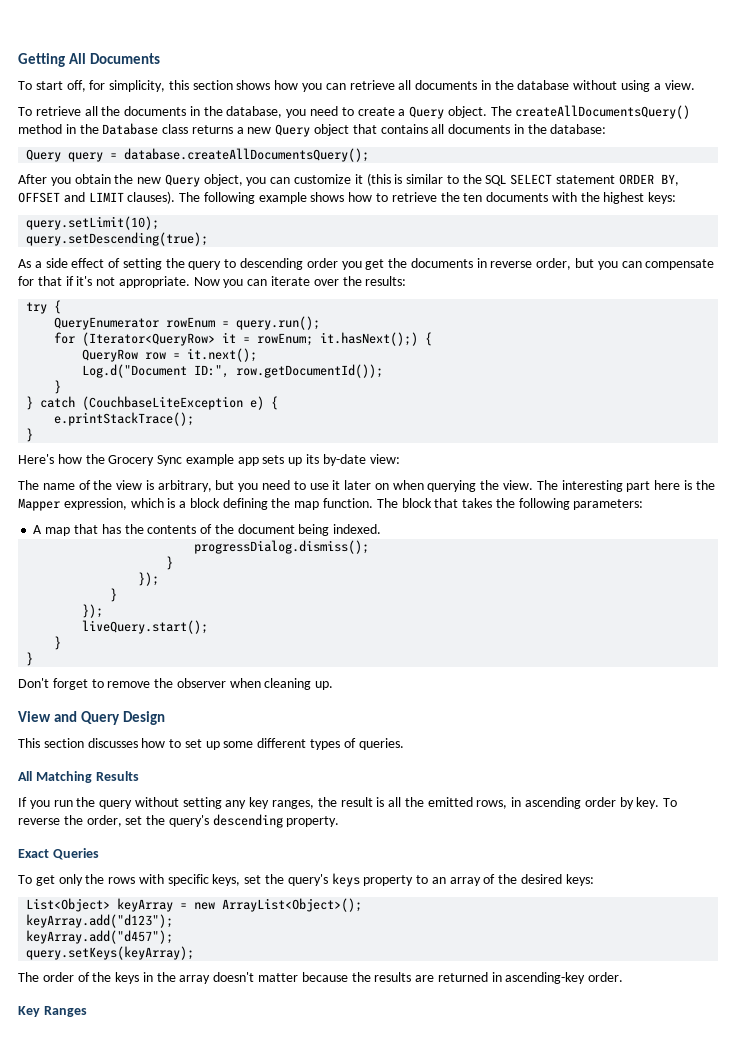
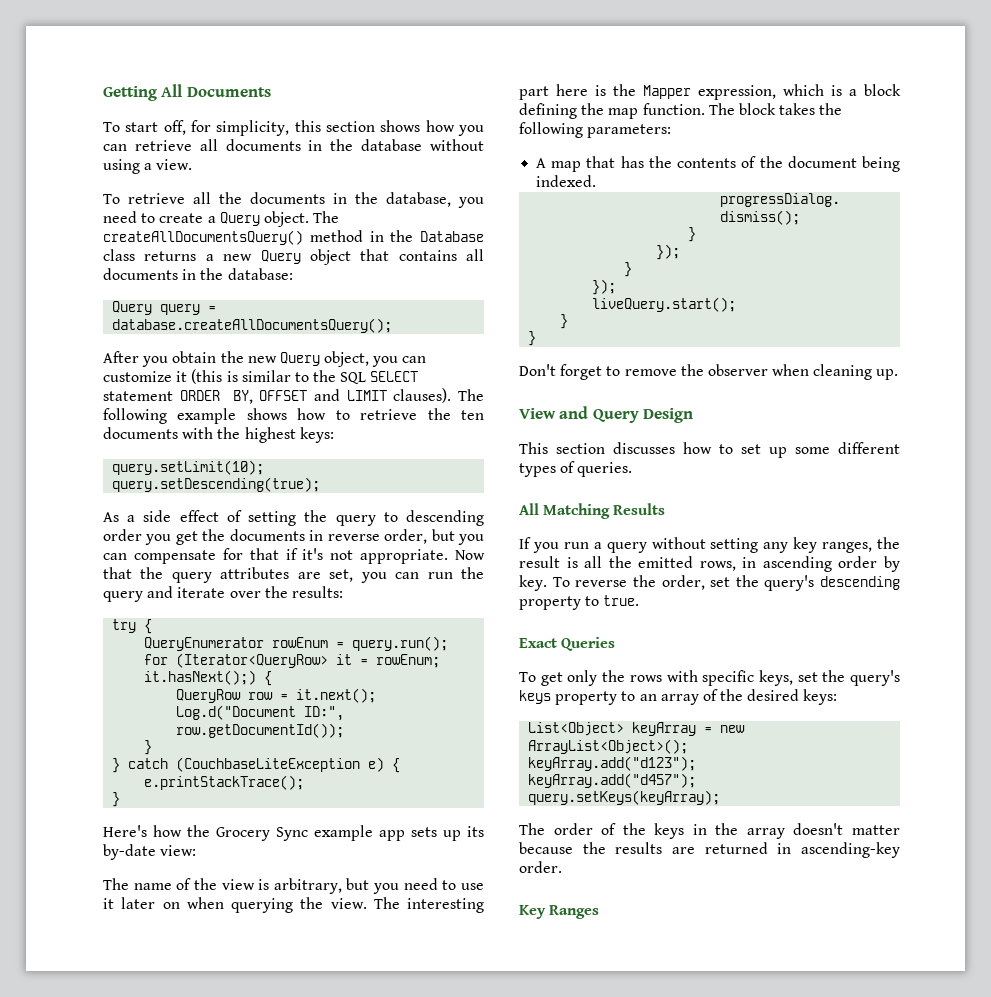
[223,279,268,288] you can -> [103,567,485,583] [103,586,174,602] that the query attributes are set, you can run the query and
[434,498,459,508] that -> (776, 109) none
[76,797,96,807] the -> [593,542,602,549] a
[286,816,340,827] property. -> [519,595,640,610] property to true.

